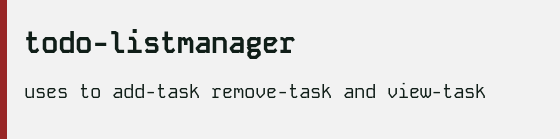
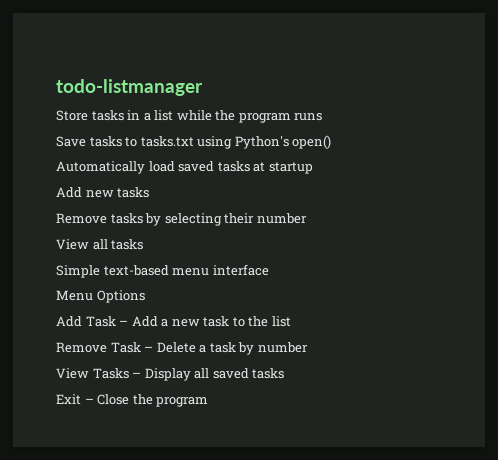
[24,82,486,98] uses to add-task remove-task and view-task -> [56,110,323,123] [56,135,332,149] [56,161,313,174] [56,187,150,198] [56,213,307,226] [56,239,144,250] [56,264,269,278] [56,290,145,303] [56,316,291,327] [56,342,308,355] [56,368,285,381] [56,394,209,407] Store tasks in a list while the program runs // Save tasks to tasks.txt using Python's open() // Automatically load saved tasks at startup // Add new tasks // Remove tasks by selecting their number // View all tasks // Simple text-based menu interface // Menu Options // Add Task – Add a new task to the list // Remove Task – Delete a task by number // View Tasks – Display all saved tasks // Exit – Close the program

